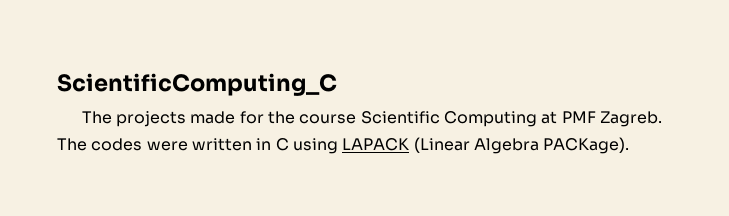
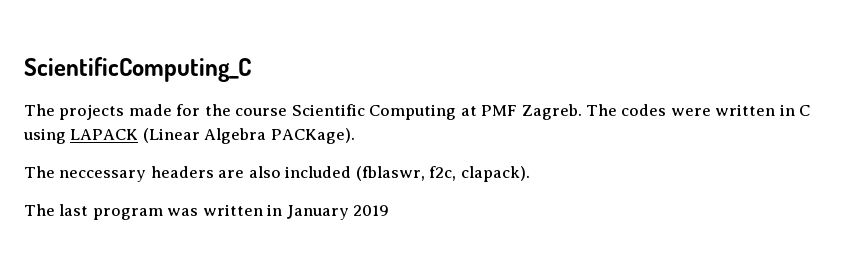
(630, 145) none -> [24,166,530,182] [24,204,390,220] // The neccessary headers are also included (fblaswr, f2c, clapack). // The last program was written in January 2019

